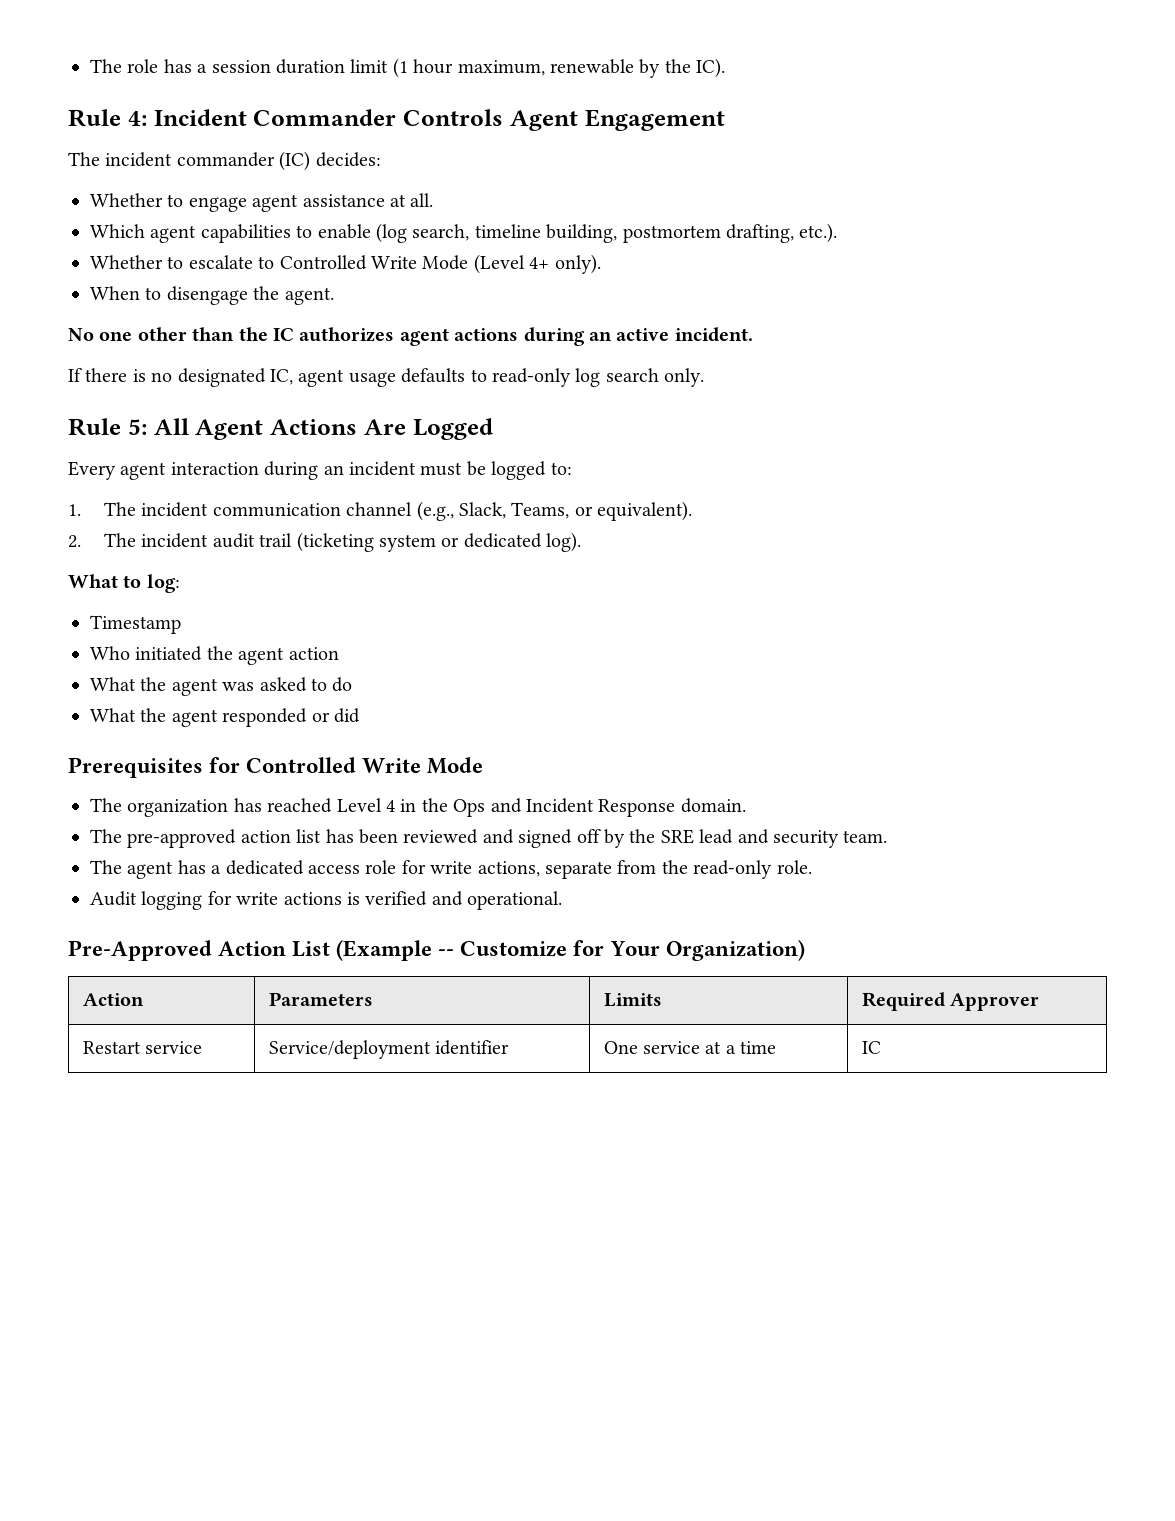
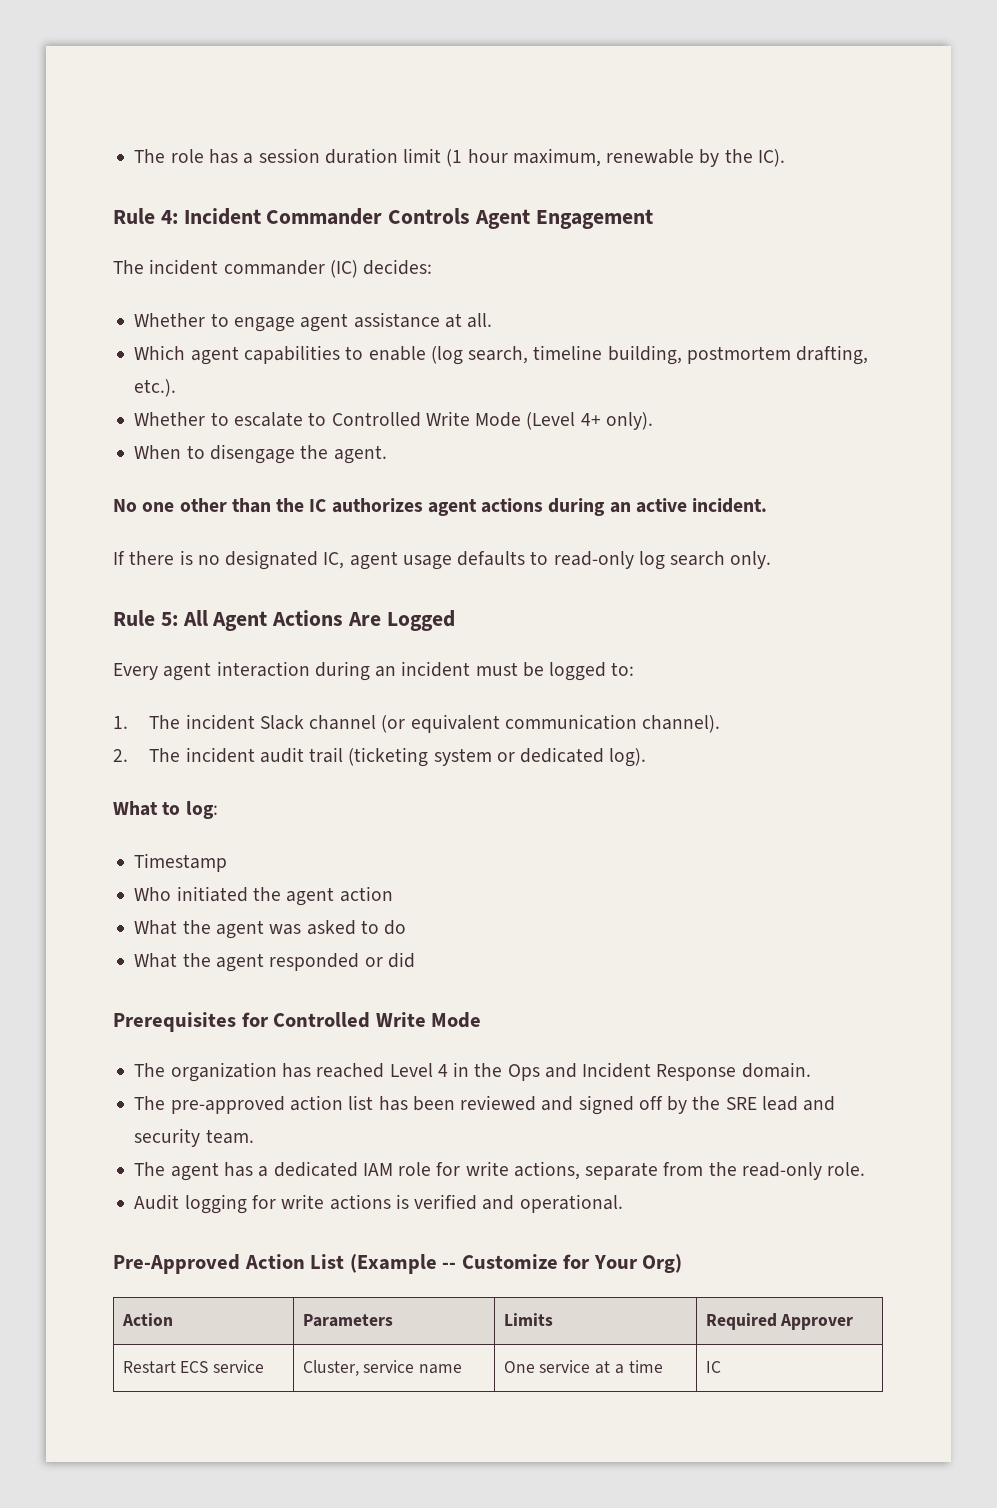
[212,501,693,521] communication channel (e.g., Slack, Teams, or equivalent). -> [259,714,721,733] Slack channel (or equivalent communication channel).
[308,865,360,874] access -> [362,1163,393,1176] IAM
[665,940,805,961] Organization) -> [642,1254,683,1273] Org)
(141, 1047) none -> [180,1361,209,1373] ECS
[268,1040,510,1059] Service/deployment identifier -> [302,1360,463,1376] Cluster, service name

